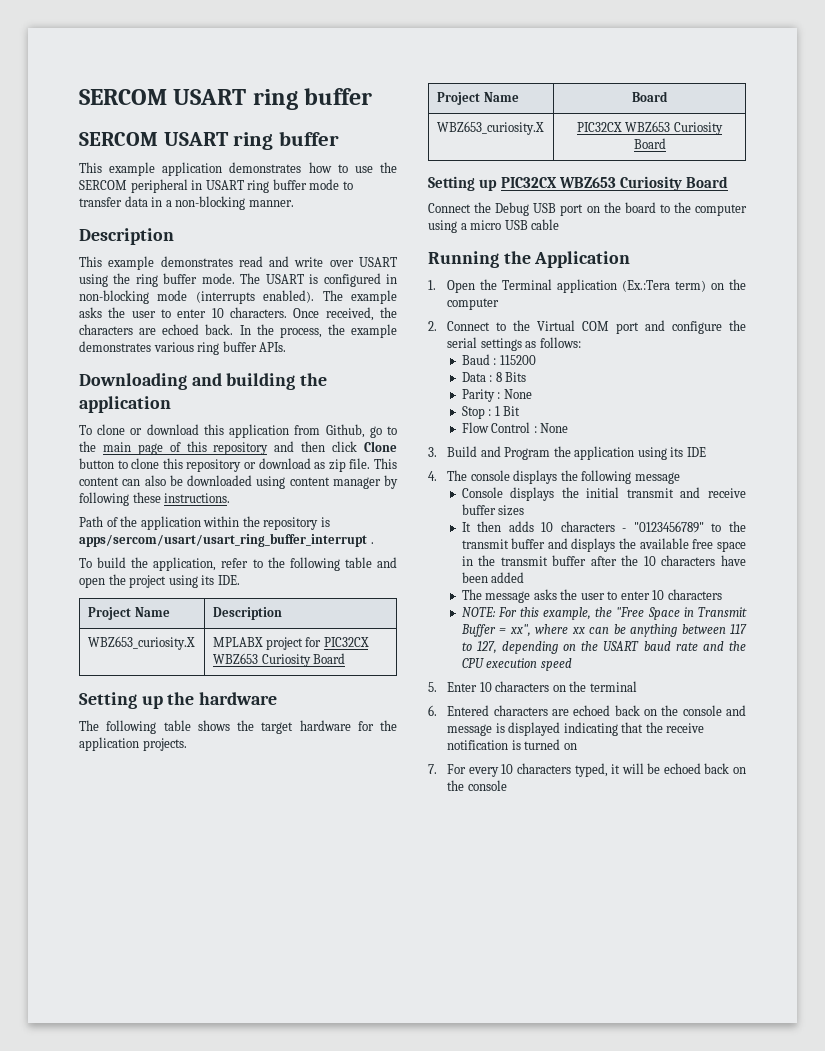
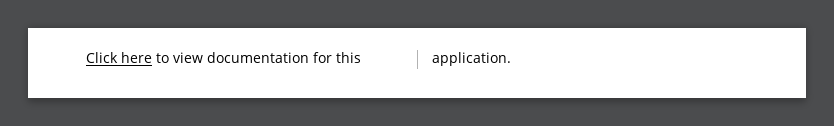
[79,88,373,110] [79,131,339,150] [79,162,398,176] [79,179,353,193] [79,196,294,210] [79,228,174,245] [79,256,397,270] [79,273,398,287] [79,290,397,304] [79,307,397,321] [79,324,397,338] [79,341,287,355] [79,373,328,390] [79,396,171,413] [79,424,398,438] [79,441,397,455] [79,458,397,472] [79,475,398,489] [79,492,231,506] [79,516,330,530] [79,533,374,547] [79,557,397,571] [79,574,240,588] [88,607,170,620] [213,607,283,620] [88,636,196,650] [213,637,369,650] [213,653,346,667] [79,692,278,709] [79,720,397,734] [79,737,187,751] [437,92,519,105] [632,91,668,102] [437,121,545,135] [577,121,723,135] [633,138,666,149] [428,176,729,191] [428,202,747,216] [428,219,560,233] [428,251,631,268] [428,279,746,293] [447,298,500,310] [428,320,746,334] [447,337,581,351] [461,354,536,365] [461,372,527,382] [461,389,532,402] [461,406,521,419] [461,422,569,433] [428,446,706,460] [428,470,680,484] [461,487,746,501] [461,504,525,516] [461,521,746,533] [461,538,746,552] [461,555,746,566] [461,572,525,583] [461,589,722,603] [461,607,747,620] [460,624,747,637] [461,641,746,654] [461,658,572,671] [428,681,637,692] [428,705,746,716] [447,722,705,736] [447,739,577,750] [428,763,746,777] [447,780,507,791] SERCOM USART ring buffer // SERCOM USART ring buffer // This example application demonstrates how to use the SERCOM peripheral in USART ring buffer mode to transfer data in a non-blocking manner. // Description // This example demonstrates read and write over USART using the ring buffer mode. The USART is configured in non-blocking mode (interrupts enabled). The example asks the user to enter 10 characters. Once received, the characters are echoed back. In the process, the example demonstrates various ring buffer APIs. // Downloading and building the application // To clone or download this application from Github, go to the main page of this repository and then click Clone button to clone this repository or download as zip file. This content can also be downloaded using content manager by following these instructions. // Path of the application within the repository is apps/sercom/usart/usart_ring_buffer_interrupt . // To build the application, refer to the following table and open the project using its IDE. // Project Name | Description // WBZ653_curiosity.X | MPLABX project for PIC32CX WBZ653 Curiosity Board // Setting up the hardware // The following table shows the target hardware for the application projects. // Project Name | Board // WBZ653_curiosity.X | PIC32CX WBZ653 Curiosity Board // Setting up PIC32CX WBZ653 Curiosity Board // Connect the Debug USB port on the board to the computer using a micro USB cable // Running the Application // 1. Open the Terminal application (Ex.:Tera term) on the computer // 2. Connect to the Virtual COM port and configure the serial settings as follows: // Baud : 115200 // Data : 8 Bits // Parity : None // Stop : 1 Bit // Flow Control : None // 3. Build and Program the application using its IDE // 4. The console displays the following message // Console displays the initial transmit and receive buffer sizes // It then adds 10 characters - "0123456789" to the transmit buffer and displays the available free space in the transmit buffer after the 10 characters have been added // The message asks the user to enter 10 characters // NOTE: For this example, the "Free Space in Transmit Buffer = xx", where xx can be anything between 117 to 127, depending on the USART baud rate and the CPU execution speed // 5. Enter 10 characters on the terminal // 6. Entered characters are echoed back on the console and message is displayed indicating that the receive notification is turned on // 7. For every 10 characters typed, it will be echoed back on the console -> [86,52,511,66] Click here to view documentation for this application.

